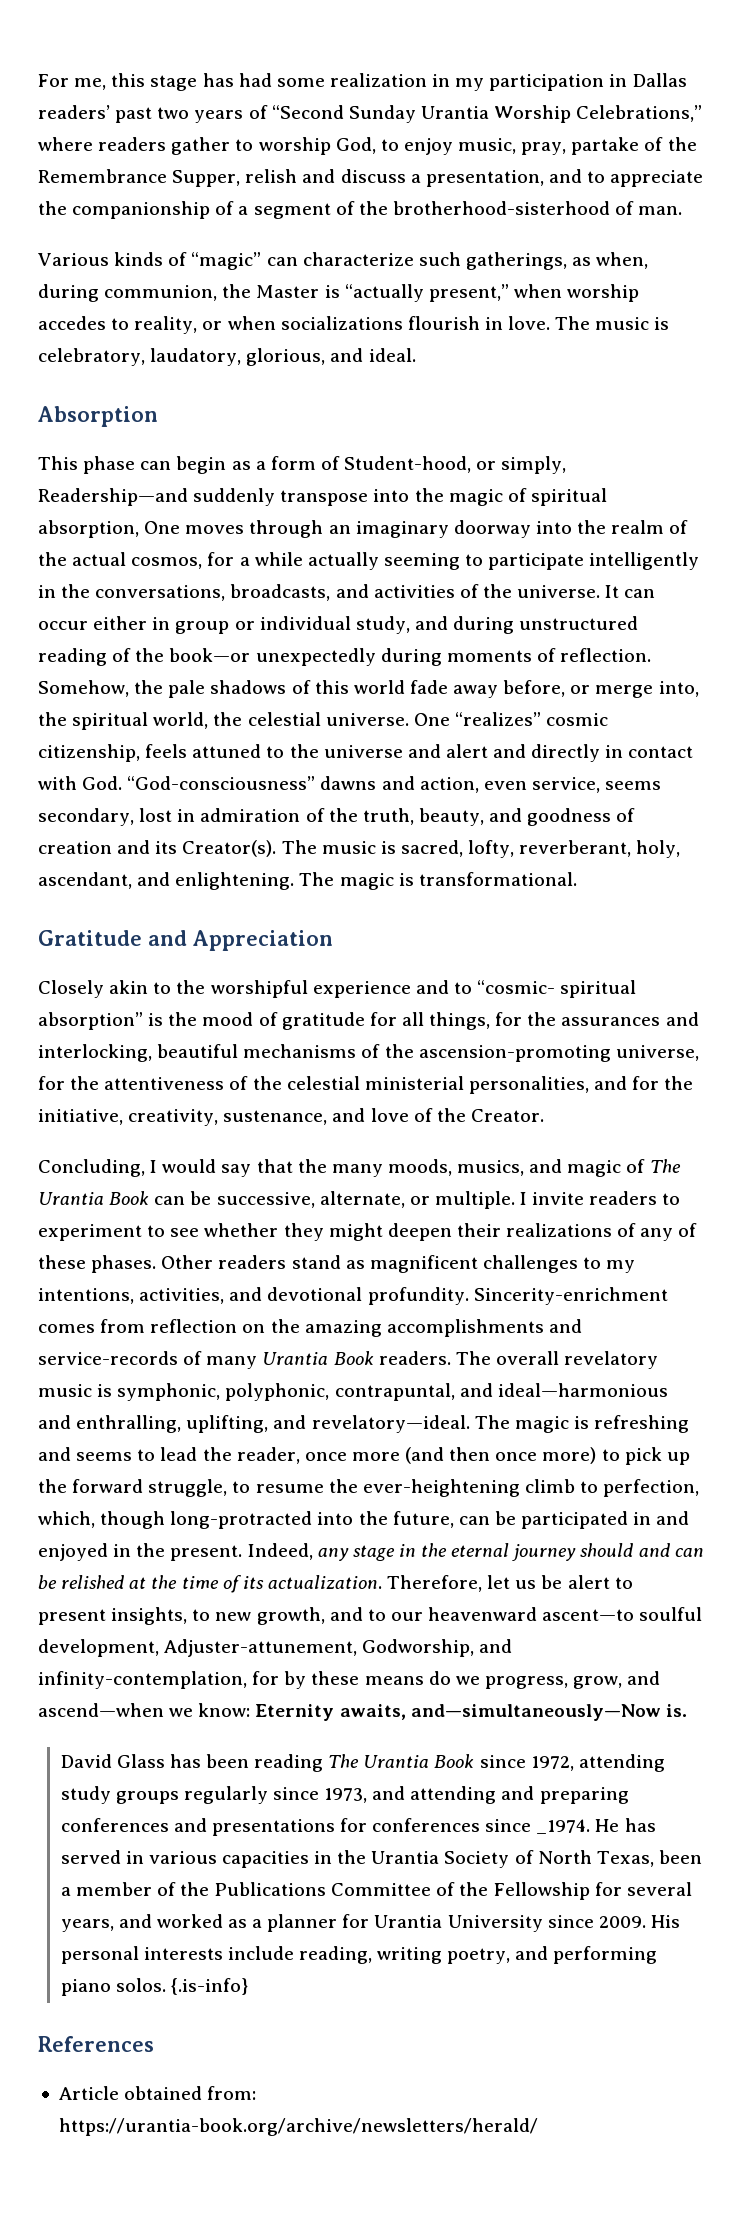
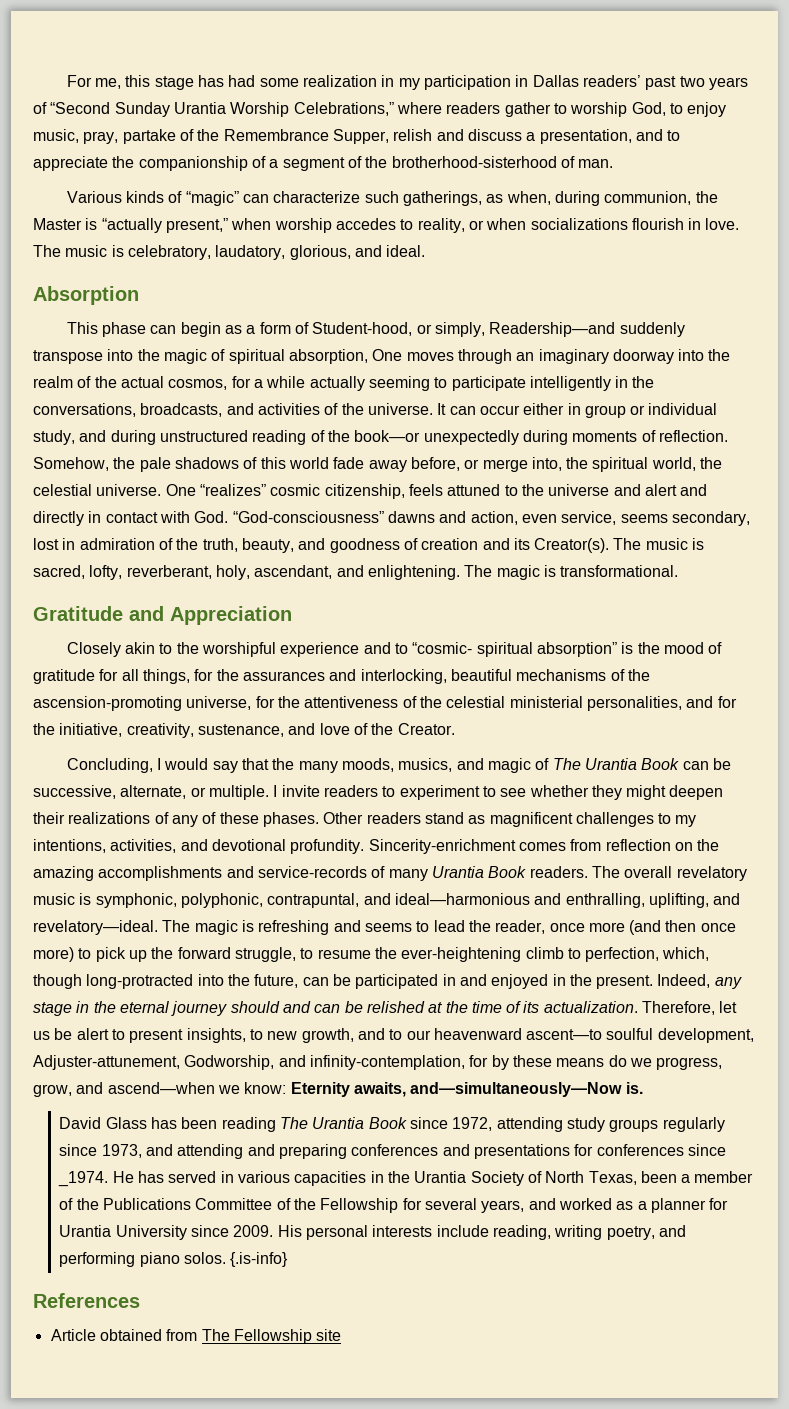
[207,2086,257,2100] [58,2118,538,2136] from: https://urantia-book.org/archive/newsletters/herald/ -> [166,1329,342,1344] from The Fellowship site

